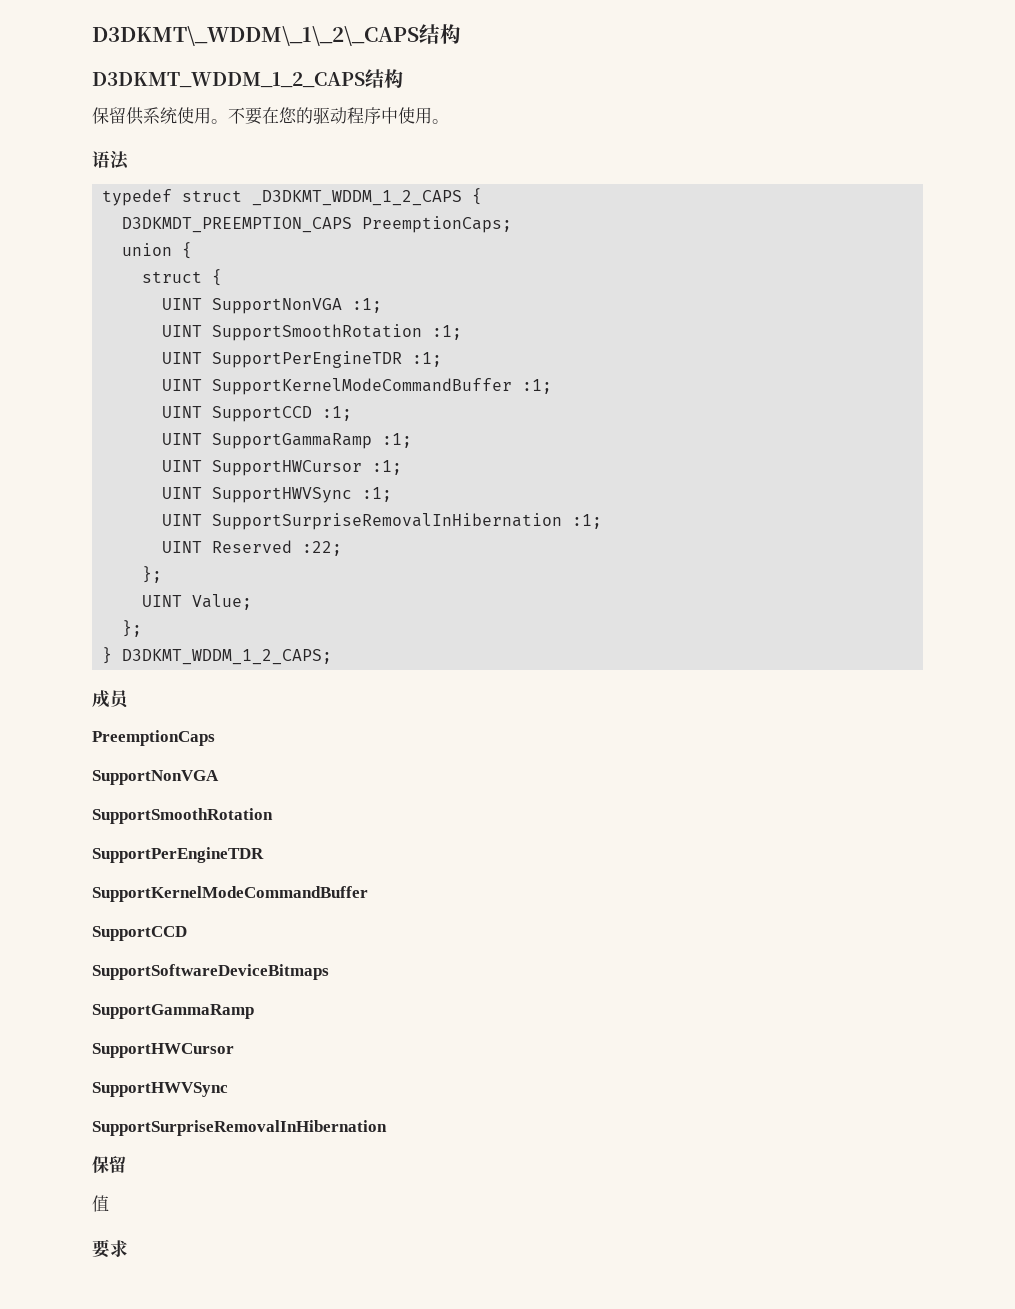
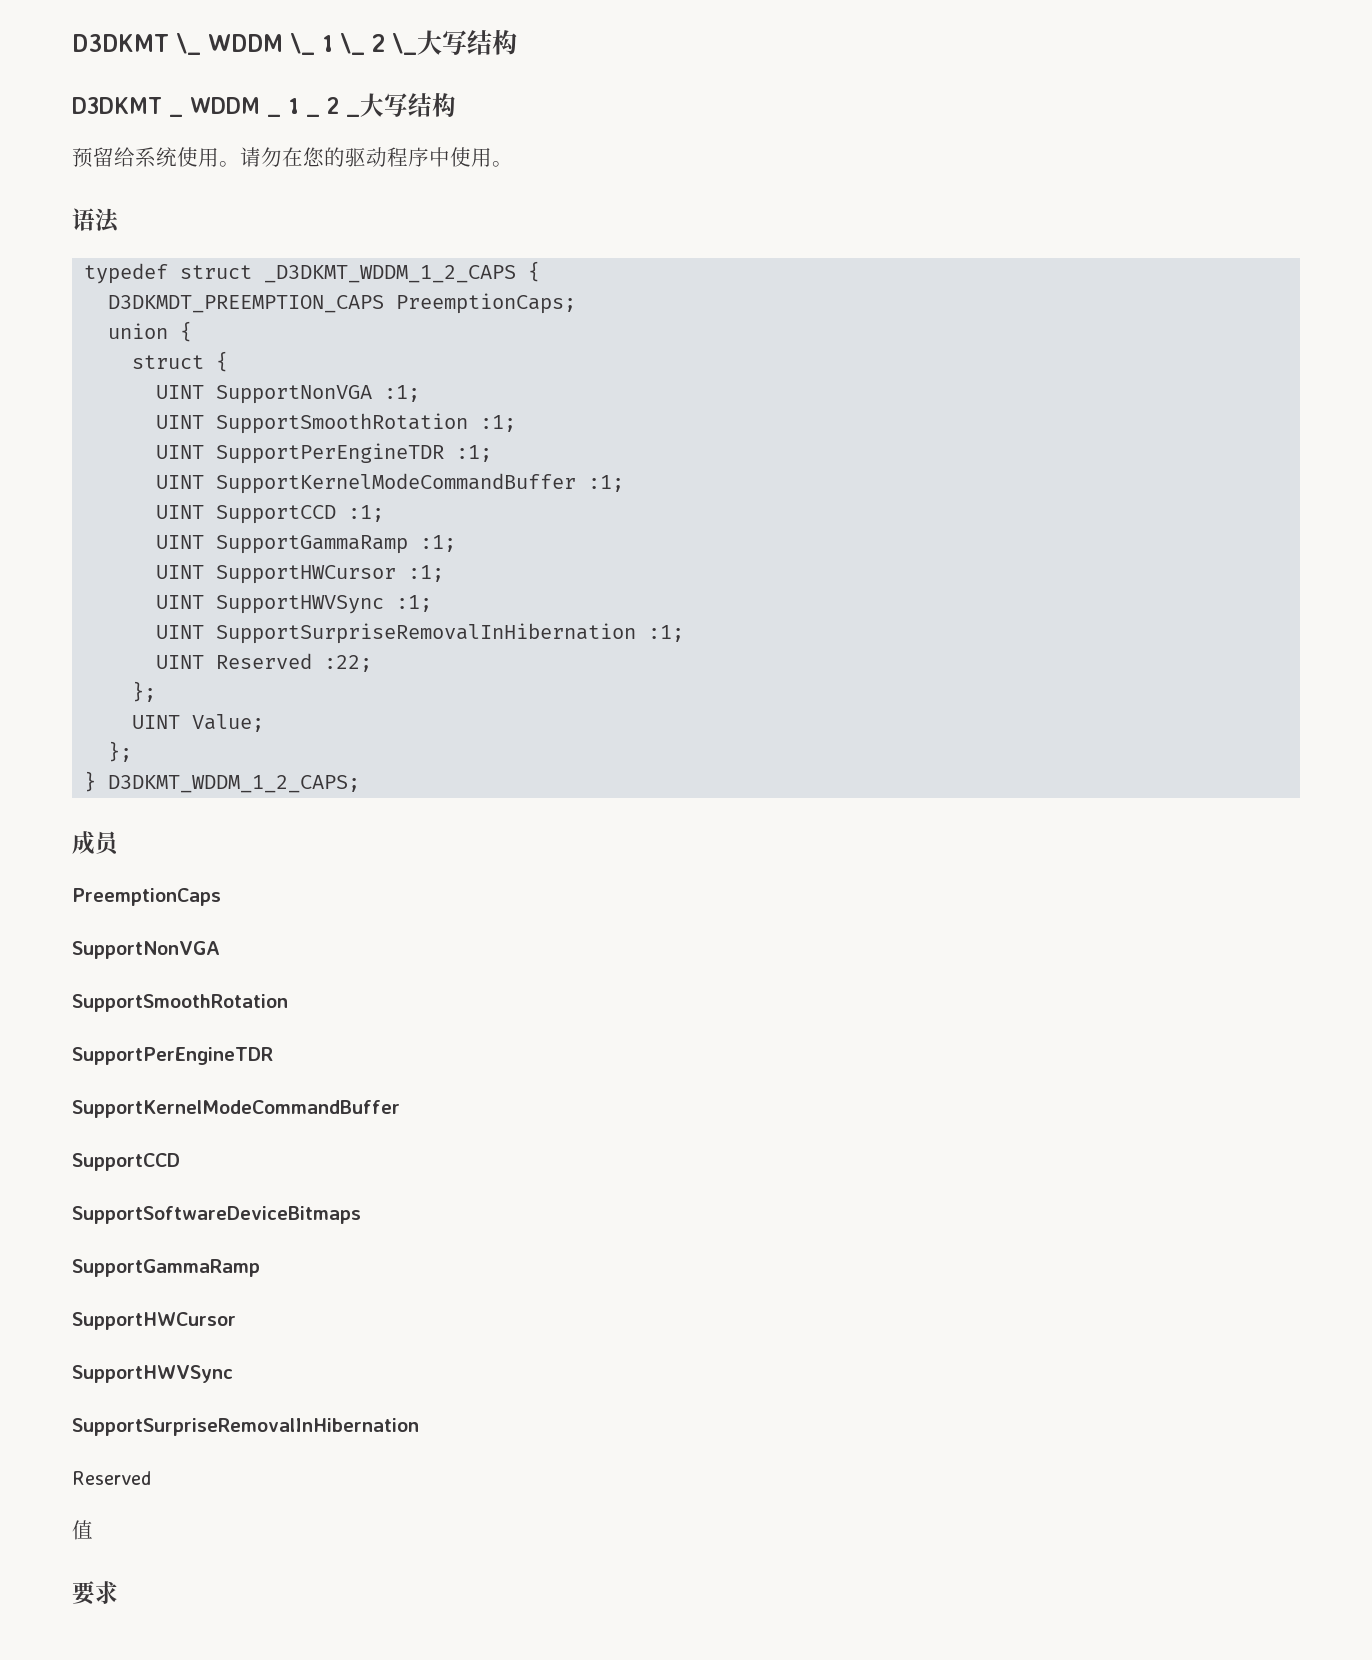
[92,24,461,46] [92,69,403,88] [92,107,144,125] D3DKMT\_WDDM\_1\_2\_CAPS结构 // D3DKMT_WDDM_1_2_CAPS结构 // 保留供 -> [72,29,517,55] [72,97,162,114] [169,114,183,117] [190,97,260,114] [267,114,281,117] [288,98,299,114] [306,114,320,117] [327,97,339,114] [346,93,456,117] [72,147,135,168] D3DKMT \_ WDDM \_ 1 \_ 2 \_大写结构 // D3DKMT _ WDDM _ 1 _ 2 _大写结构 // 预留给
[228,107,262,125] 不要 -> [240,147,282,167] 请勿
[92,1156,126,1173] 保留 -> [72,1471,151,1485] Reserved

